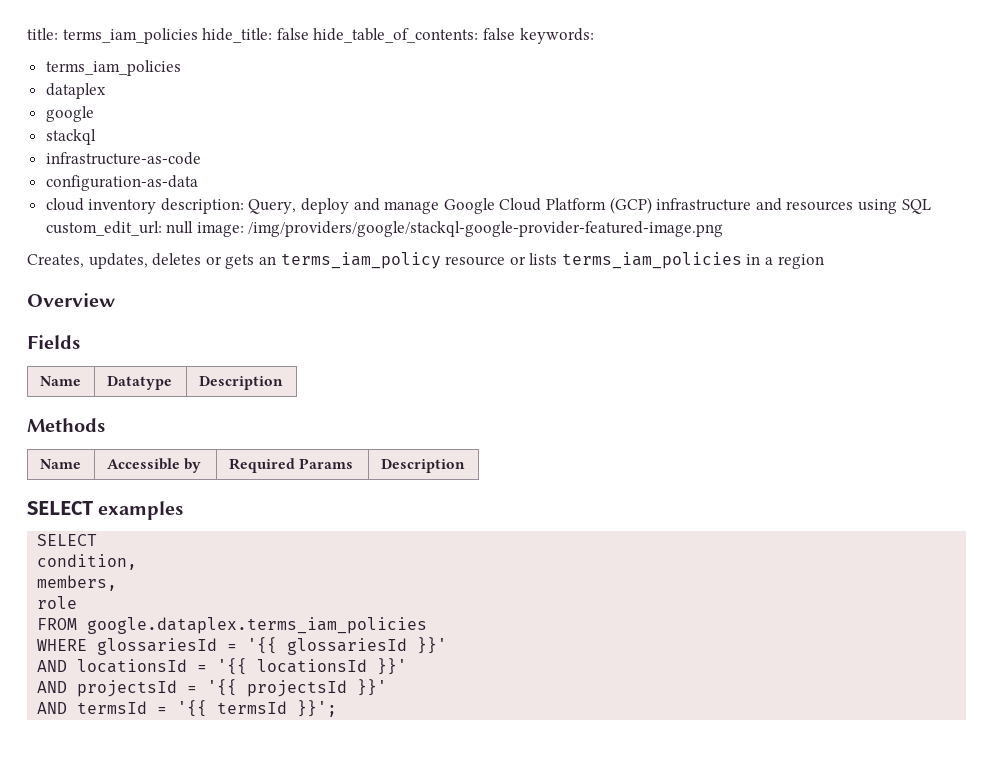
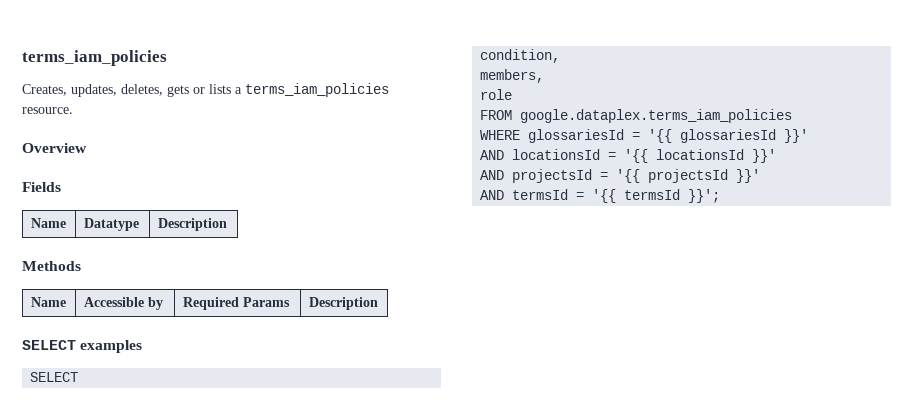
[27,28,594,44] [45,60,181,76] [45,83,106,99] [45,106,94,122] [45,129,96,145] [45,152,201,165] [45,175,198,191] [45,197,931,214] [45,221,724,237] [27,252,824,269] title: terms_iam_policies hide_title: false hide_table_of_contents: false keywords: // terms_iam_policies // dataplex // google // stackql // infrastructure-as-code // configuration-as-data // cloud inventory description: Query, deploy and manage Google Cloud Platform (GCP) infrastructure and resources using SQL custom_edit_url: null image: /img/providers/google/stackql-google-provider-featured-image.png // Creates, updates, deletes or gets an terms_iam_policy resource or lists terms_iam_policies in a region -> [22,50,167,66] [22,83,389,97] [22,107,73,114] terms_iam_policies // Creates, updates, deletes, gets or lists a terms_iam_policies resource.

